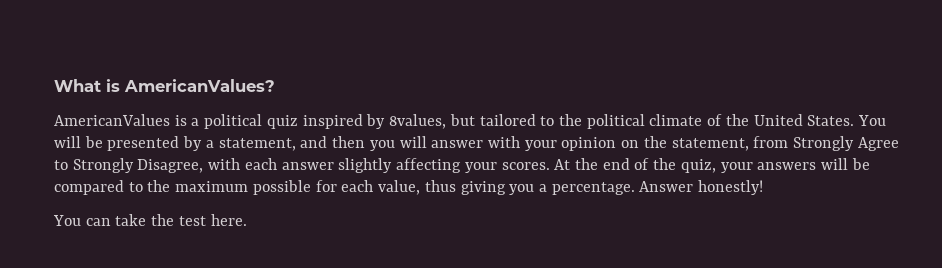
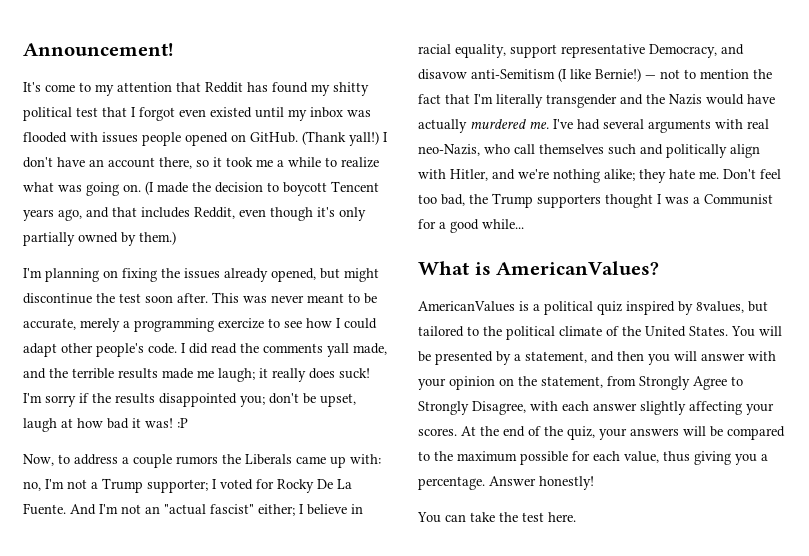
(54, 85) none -> [23,43,173,56] [23,82,369,96] [23,107,371,121] [23,131,388,146] [23,157,379,169] [23,181,379,196] [23,207,366,221] [23,231,176,246] [23,268,379,282] [23,292,377,304] [23,318,377,332] [23,343,387,357] [23,368,370,382] [23,393,356,407] [23,418,188,432] [23,454,381,468] [23,478,352,493] [23,503,363,516] [418,44,744,58] [418,68,772,82] [418,94,775,108] [418,119,769,133] [418,144,760,158] [418,169,781,183] [418,193,773,208] [418,219,524,233] Announcement! // It's come to my attention that Reddit has found my shitty political test that I forgot even existed until my inbox was flooded with issues people opened on GitHub. (Thank yall!) I don't have an account there, so it took me a while to realize what was going on. (I made the decision to boycott Tencent years ago, and that includes Reddit, even though it's only partially owned by them.) // I'm planning on fixing the issues already opened, but might discontinue the test soon after. This was never meant to be accurate, merely a programming exercize to see how I could adapt other people's code. I did read the comments yall made, and the terrible results made me laugh; it really does suck! I'm sorry if the results disappointed you; don't be upset, laugh at how bad it was! :P // Now, to address a couple rumors the Liberals came up with: no, I'm not a Trump supporter; I voted for Rocky De La Fuente. And I'm not an "actual fascist" either; I believe in racial equality, support representative Democracy, and disavow anti-Semitism (I like Bernie!) — not to mention the fact that I'm literally transgender and the Nazis would have actually murdered me. I've had several arguments with real neo-Nazis, who call themselves such and politically align with Hitler, and we're nothing alike; they hate me. Don't feel too bad, the Trump supporters thought I was a Communist for a good while... //

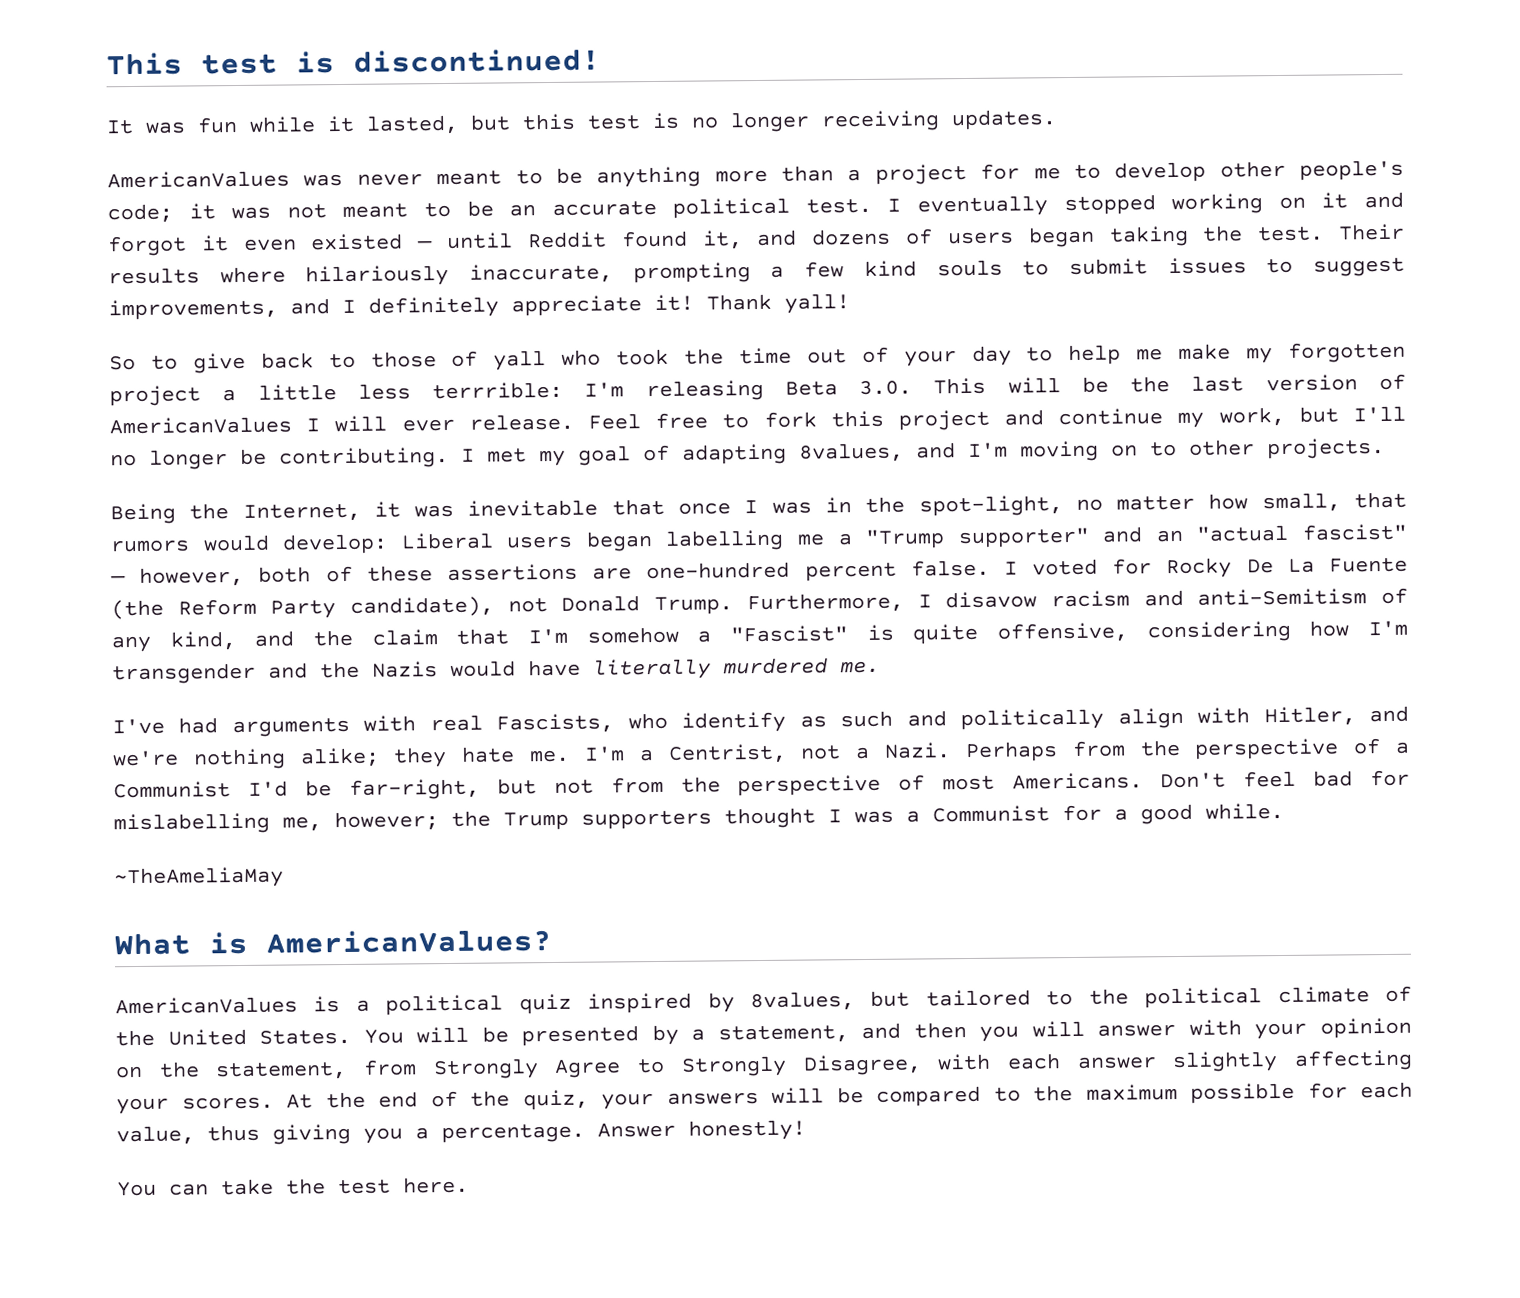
[23,43,173,56] [23,82,369,96] [23,107,371,121] [23,131,388,146] [23,157,379,169] [23,181,379,196] [23,207,366,221] [23,231,176,246] [23,268,379,282] [23,292,239,304] Announcement! // It's come to my attention that Reddit has found my shitty political test that I forgot even existed until my inbox was flooded with issues people opened on GitHub. (Thank yall!) I don't have an account there, so it took me a while to realize what was going on. (I made the decision to boycott Tencent years ago, and that includes Reddit, even though it's only partially owned by them.) // I'm planning on fixing the issues already opened, but might discontinue the test soon after. This -> [106,48,601,76] [106,109,1057,135] [107,170,290,189] This test is discontinued! // It was fun while it lasted, but this test is no longer receiving updates. // AmericanValues
[23,318,377,332] [23,343,387,357] [23,368,370,382] [23,393,356,407] [23,418,188,432] [23,454,381,468] [23,478,208,493] accurate, merely a programming exercize to see how I could adapt other people's code. I did read the comments yall made, and the terrible results made me laugh; it really does suck! I'm sorry if the results disappointed you; don't be upset, laugh at how bad it was! :P // Now, to address a couple rumors the Liberals came up with: no, I'm not a Trump supporter; -> [596,159,1404,188] [107,191,1404,224] [108,223,1406,257] [108,257,1405,287] [108,293,850,321] [109,341,1407,374] [109,373,1406,407] [109,405,1406,435] [110,438,1385,470] [110,491,1407,525] [110,523,1408,555] [110,559,990,587] anything more than a project for me to develop other people's code; it was not meant to be an accurate political test. I eventually stopped working on it and forgot it even existed — until Reddit found it, and dozens of users began taking the test. Their results where hilariously inaccurate, prompting a few kind souls to submit issues to suggest improvements, and I definitely appreciate it! Thank yall! // So to give back to those of yall who took the time out of your day to help me make my forgotten project a little less terrrible: I'm releasing Beta 3.0. This will be the last version of AmericanValues I will ever release. Feel free to fork this project and continue my work, but I'll no longer be contributing. I met my goal of adapting 8values, and I'm moving on to other projects. // Being the Internet, it was inevitable that once I was in the spot-light, no matter how small, that rumors would develop: Liberal users began labelling me a "Trump supporter" and an "actual fascist" — however, both of these assertions are one-hundred percent false.
[23,503,363,516] [418,44,744,58] [418,68,772,82] [418,94,543,108] Fuente. And I'm not an "actual fascist" either; I believe in racial equality, support representative Democracy, and disavow anti-Semitism (I like Bernie!) — not to mention the fact that I'm literally -> [1329,557,1408,573] [111,587,1408,620] [111,620,1408,653] Fuente (the Reform Party candidate), not Donald Trump. Furthermore, I disavow racism and anti-Semitism of any kind, and the claim that I'm somehow a "Fascist" is quite offensive, considering how I'm
[418,119,467,133] actually -> [593,658,711,680] literally
(549, 125) none -> (880, 667) //
[603,119,644,129] several -> (219, 725) none
[418,144,604,156] neo-Nazis, who call themselves -> [496,711,827,734] Fascists, who identify as
[723,169,781,179] [418,194,465,206] Don't feel too bad, -> [583,738,1410,764] [113,769,1410,800] [113,811,439,835] I'm a Centrist, not a Nazi. Perhaps from the perspective of a Communist I'd be far-right, but not from the perspective of most Americans. Don't feel bad for mislabelling me, however;
[482,219,524,229] while... -> [1205,802,1284,820] [114,866,284,889] while. // ~TheAmeliaMay

